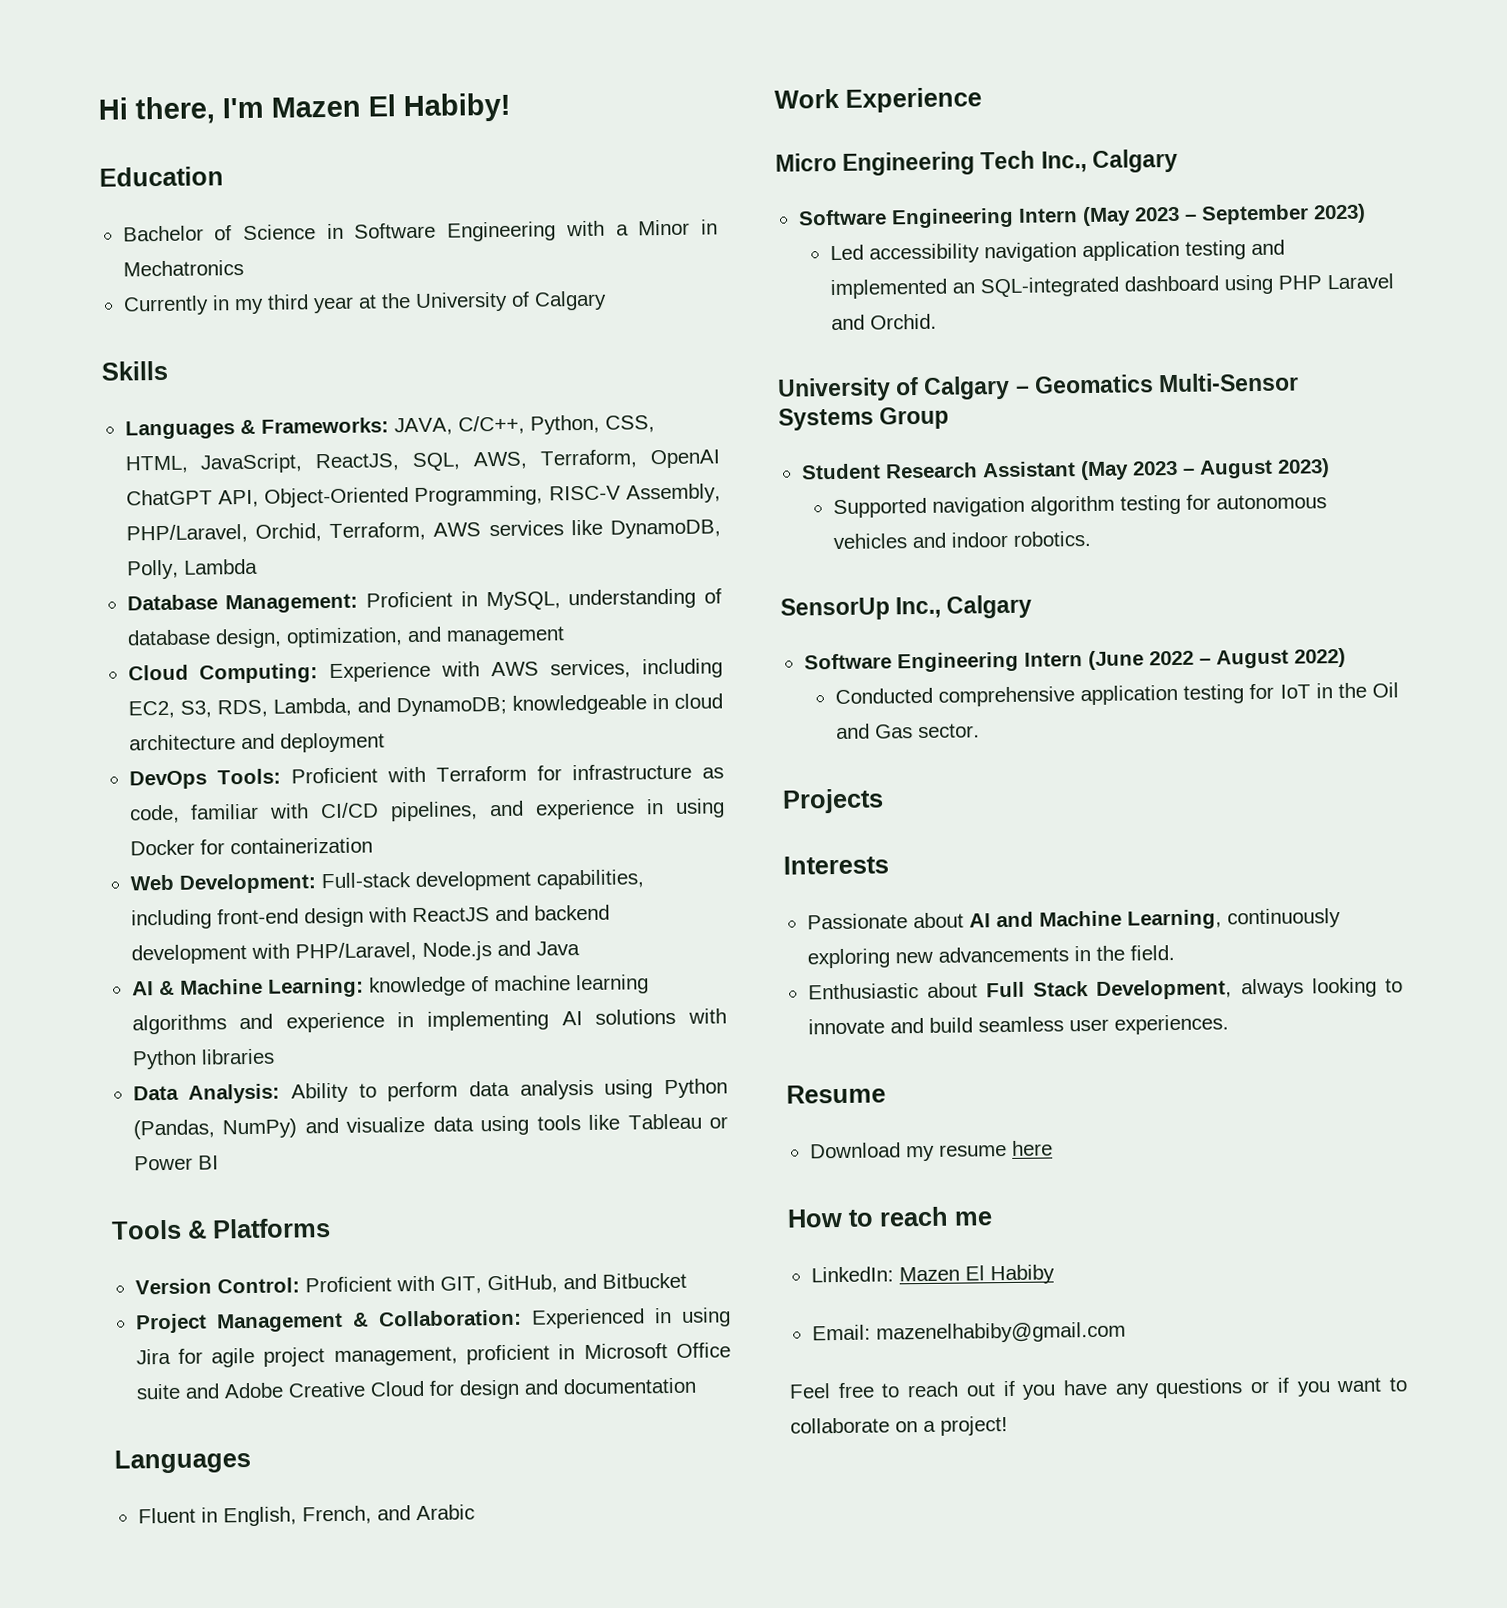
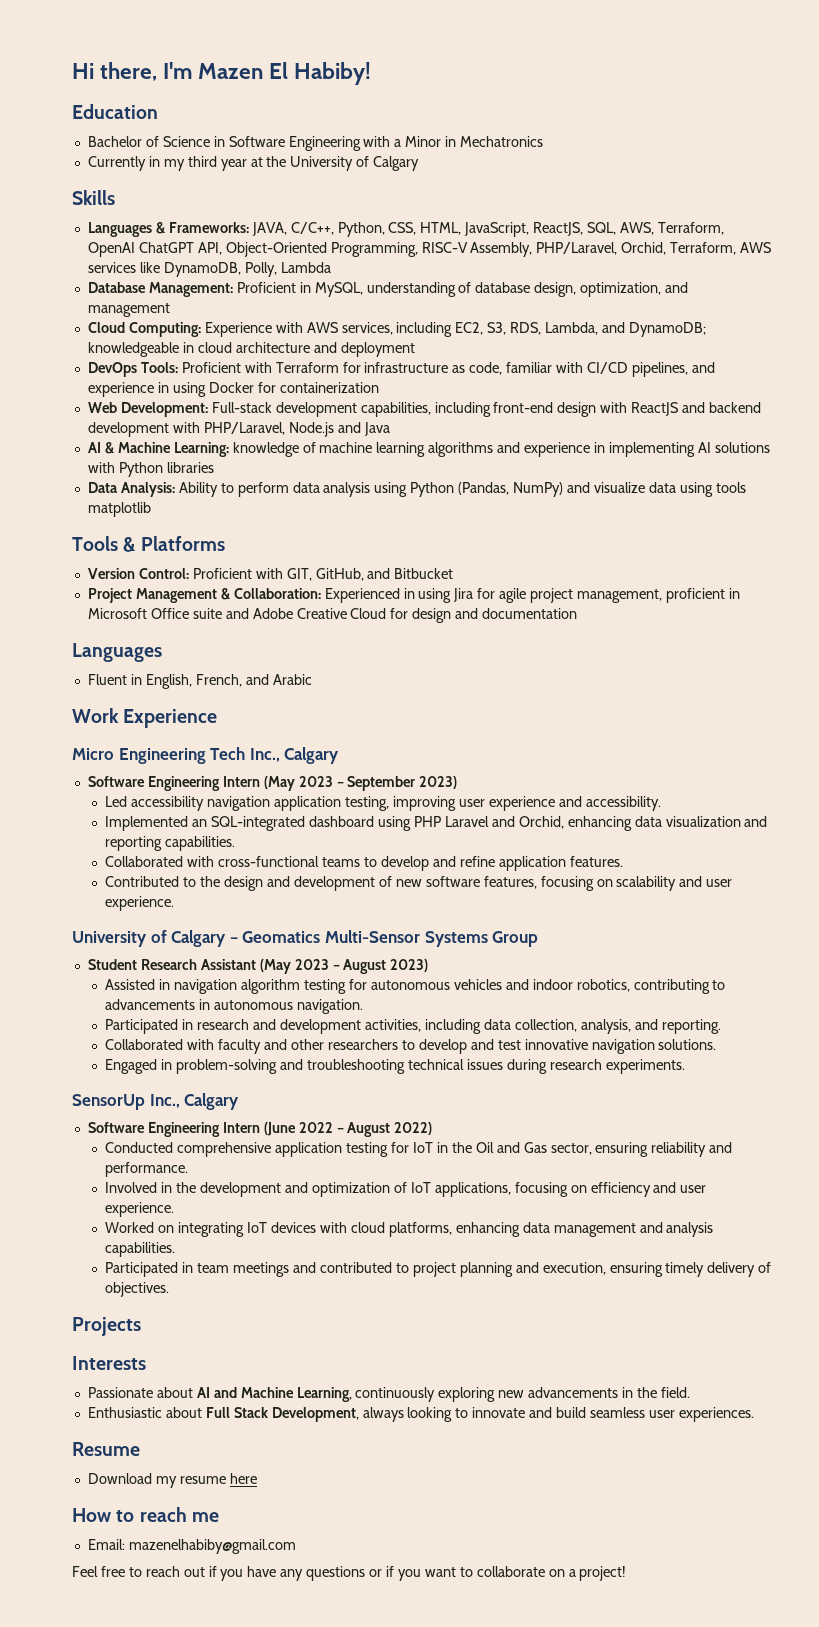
[588,1113,728,1130] [133,1155,219,1171] like Tableau or Power BI -> [87,502,151,517] matplotlib
[1184,239,1285,260] [829,278,948,300] testing and implemented -> [345,796,661,811] [105,816,189,831] testing, improving user experience and accessibility. // Implemented
[869,313,937,330] Orchid. -> [518,816,768,831] [105,836,236,851] [105,856,623,871] [105,876,733,891] [105,896,175,911] Orchid, enhancing data visualization and reporting capabilities. // Collaborated with cross-functional teams to develop and refine application features. // Contributed to the design and development of new software features, focusing on scalability and user experience.
[832,497,927,519] Supported -> [105,979,171,990] Assisted in
[1012,530,1091,547] robotics. -> [576,979,726,994] [105,999,364,1014] [105,1019,721,1034] [105,1039,717,1054] [105,1059,685,1074] robotics, contributing to advancements in autonomous navigation. // Participated in research and development activities, including data collection, analysis, and reporting. // Collaborated with faculty and other researchers to develop and test innovative navigation solutions. // Engaged in problem-solving and troubleshooting technical issues during research experiments.
[917,723,980,739] sector. -> [550,1142,733,1157] [105,1162,189,1177] [105,1182,707,1197] [105,1202,175,1217] [105,1222,714,1237] [105,1242,176,1257] [105,1262,772,1277] [105,1282,170,1297] sector, ensuring reliability and performance. // Involved in the development and optimization of IoT applications, focusing on efficiency and user experience. // Worked on integrating IoT devices with cloud platforms, enhancing data management and analysis capabilities. // Participated in team meetings and contributed to project planning and execution, ensuring timely delivery of objectives.
[810,1264,1055,1285] // LinkedIn: Mazen El Habiby -> (219, 1517) none

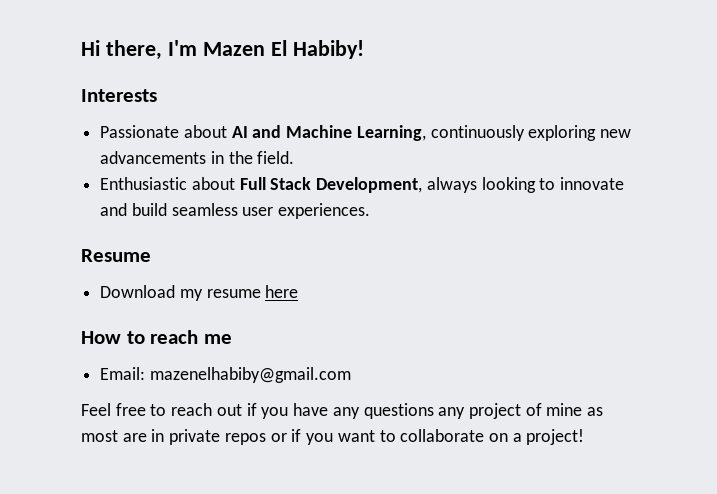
[72,104,158,119] [87,136,544,151] [87,156,420,171] [72,190,115,205] [87,222,724,237] [87,242,773,257] [87,262,331,277] [87,282,689,297] [87,303,170,317] [87,322,706,337] [87,342,415,357] [87,362,715,377] [87,382,379,397] [87,402,762,417] [87,422,390,437] [87,442,770,457] [87,462,214,477] [87,482,746,497] [87,502,151,517] [72,536,225,552] [87,568,454,581] [87,588,740,603] [87,608,578,623] [72,643,162,662] [87,674,312,689] [72,708,218,728] [72,747,340,764] [87,776,458,791] [105,796,661,811] [105,816,768,831] [105,836,236,851] [105,856,623,871] [105,876,733,891] [105,896,175,911] [72,930,539,947] [87,959,429,974] [105,979,726,994] [105,999,364,1014] [105,1019,721,1034] [105,1039,717,1054] [105,1059,685,1074] [72,1093,240,1110] [87,1122,433,1137] [105,1142,733,1157] [105,1162,189,1177] [105,1182,707,1197] [105,1202,175,1217] [105,1222,714,1237] [105,1242,176,1257] [105,1262,772,1277] [105,1282,170,1297] [72,1317,141,1336] // Education // Bachelor of Science in Software Engineering with a Minor in Mechatronics // Currently in my third year at the University of Calgary // Skills // Languages & Frameworks: JAVA, C/C++, Python, CSS, HTML, JavaScript, ReactJS, SQL, AWS, Terraform, OpenAI ChatGPT API, Object-Oriented Programming, RISC-V Assembly, PHP/Laravel, Orchid, Terraform, AWS services like DynamoDB, Polly, Lambda // Database Management: Proficient in MySQL, understanding of database design, optimization, and management // Cloud Computing: Experience with AWS services, including EC2, S3, RDS, Lambda, and DynamoDB; knowledgeable in cloud architecture and deployment // DevOps Tools: Proficient with Terraform for infrastructure as code, familiar with CI/CD pipelines, and experience in using Docker for containerization // Web Development: Full-stack development capabilities, including front-end design with ReactJS and backend development with PHP/Laravel, Node.js and Java // AI & Machine Learning: knowledge of machine learning algorithms and experience in implementing AI solutions with Python libraries // Data Analysis: Ability to perform data analysis using Python (Pandas, NumPy) and visualize data using tools matplotlib // Tools & Platforms // Version Control: Proficient with GIT, GitHub, and Bitbucket // Project Management & Collaboration: Experienced in using Jira for agile project management, proficient in Microsoft Office suite and Adobe Creative Cloud for design and documentation // Languages // Fluent in English, French, and Arabic // Work Experience // Micro Engineering Tech Inc., Calgary // Software Engineering Intern (May 2023 – September 2023) // Led accessibility navigation application testing, improving user experience and accessibility. // Implemented an SQL-integrated dashboard using PHP Laravel and Orchid, enhancing data visualization and reporting capabilities. // Collaborated with cross-functional teams to develop and refine application features. // Contributed to the design and development of new software features, focusing on scalability and user experience. // University of Calgary – Geomatics Multi-Sensor Systems Group // Student Research Assistant (May 2023 – August 2023) // Assisted in navigation algorithm testing for autonomous vehicles and indoor robotics, contributing to advancements in autonomous navigation. // Participated in research and development activities, including data collection, analysis, and reporting. // Collaborated with faculty and other researchers to develop and test innovative navigation solutions. // Engaged in problem-solving and troubleshooting technical issues during research experiments. // SensorUp Inc., Calgary // Software Engineering Intern (June 2022 – August 2022) // Conducted comprehensive application testing for IoT in the Oil and Gas sector, ensuring reliability and performance. // Involved in the development and optimization of IoT applications, focusing on efficiency and user experience. // Worked on integrating IoT devices with cloud platforms, enhancing data management and analysis capabilities. // Participated in team meetings and contributed to project planning and execution, ensuring timely delivery of objectives. // Projects -> (364, 49) none
(366, 1573) none -> [438,403,604,419] [81,429,266,445] any project of mine as most are in private repos

